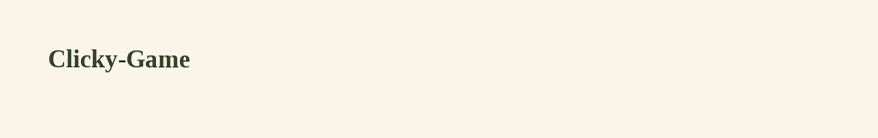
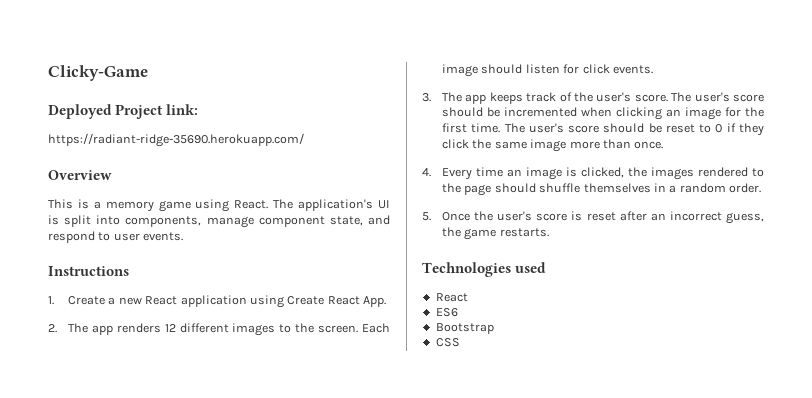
(191, 61) none -> [48,104,199,119] [48,133,304,147] [48,170,112,180] [48,199,390,212] [48,215,390,228] [48,231,184,243] [48,266,129,276] [48,295,387,308] [48,323,390,336] [442,64,653,77] [422,92,764,104] [442,107,764,120] [442,123,764,136] [442,139,664,152] [422,167,764,180] [442,183,762,196] [422,211,764,224] [442,227,549,240] [422,262,547,277] [435,293,468,302] [435,308,458,317] [435,323,494,334] [435,338,460,347] // Deployed Project link: // https://radiant-ridge-35690.herokuapp.com/ // Overview // This is a memory game using React. The application's UI is split into components, manage component state, and respond to user events. // Instructions // 1. Create a new React application using Create React App. // 2. The app renders 12 different images to the screen. Each image should listen for click events. // 3. The app keeps track of the user's score. The user's score should be incremented when clicking an image for the first time. The user's score should be reset to 0 if they click the same image more than once. // 4. Every time an image is clicked, the images rendered to the page should shuffle themselves in a random order. // 5. Once the user's score is reset after an incorrect guess, the game restarts. // Technologies used // React // ES6 // Bootstrap // CSS

